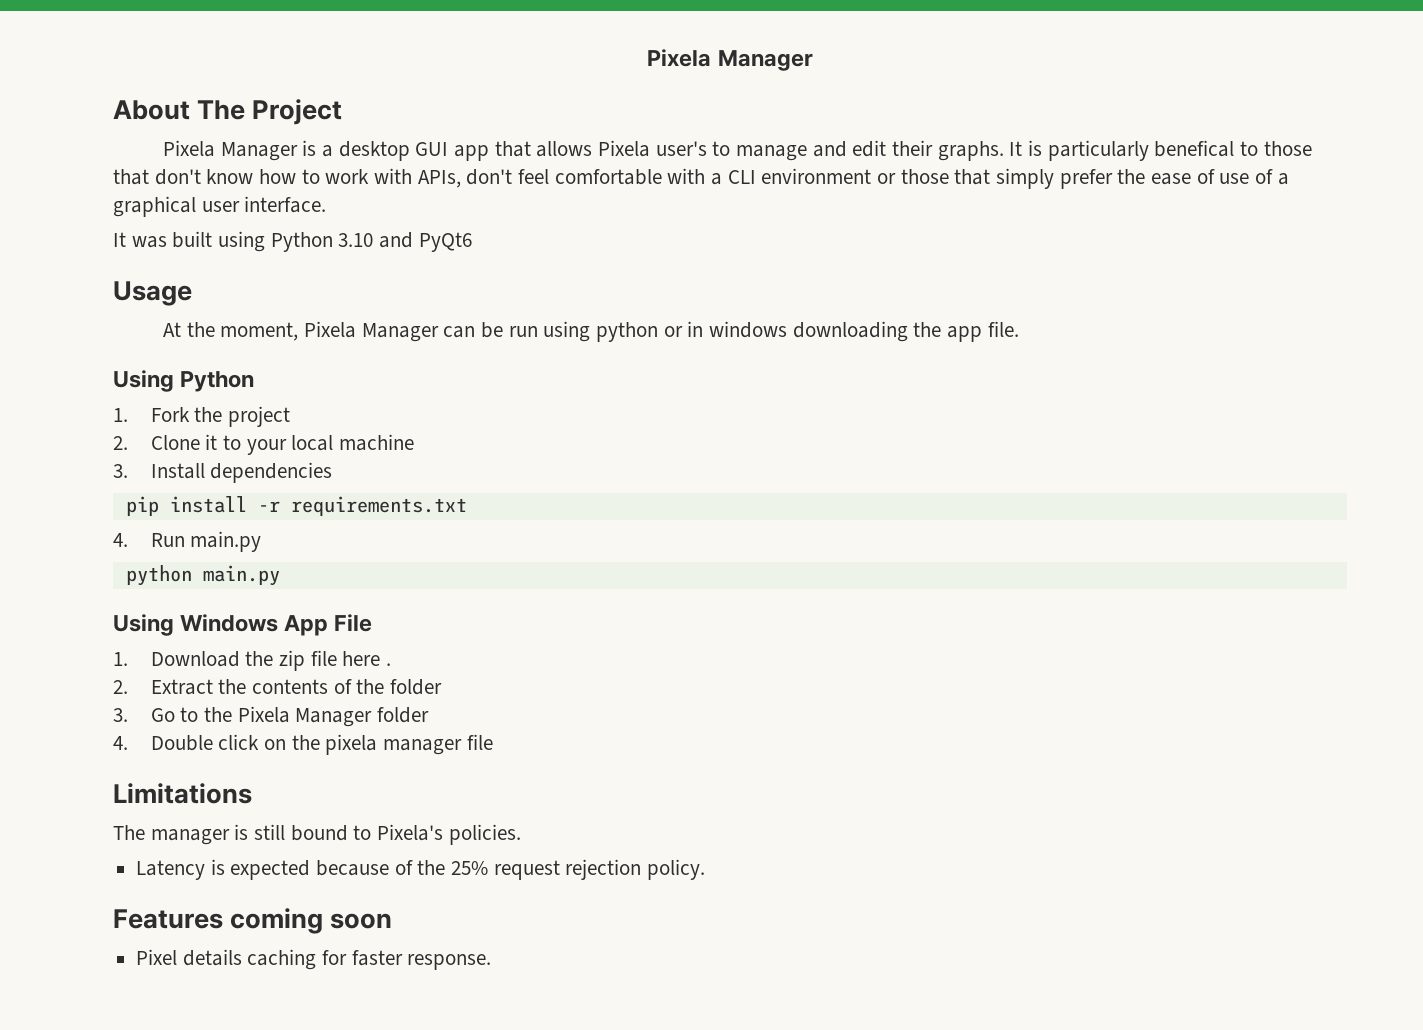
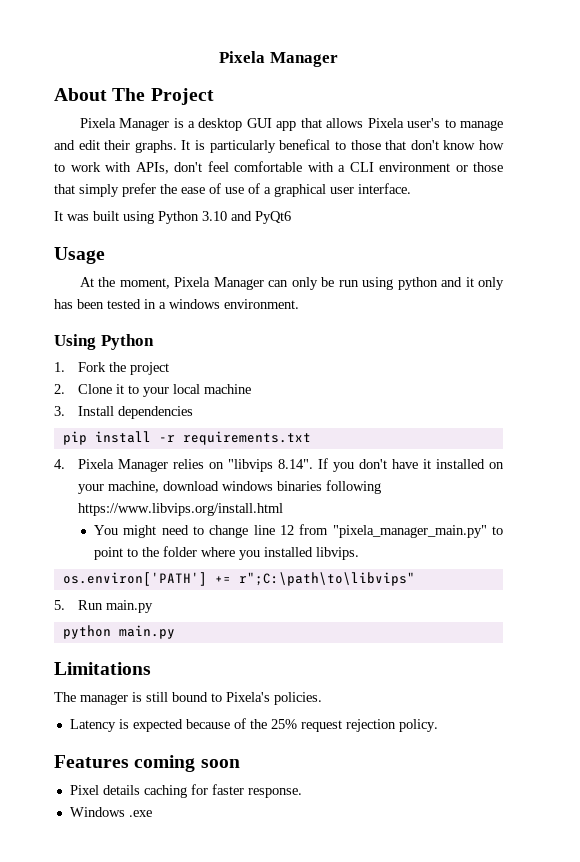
(476, 332) none -> [291,277,318,290] only
[663,321,1019,342] or in windows downloading the app file. -> [441,277,504,290] [54,299,299,309] and it only has been tested in a windows environment.
[150,531,262,552] [125,565,280,586] [113,614,373,636] [113,650,391,671] [113,679,442,695] [113,706,429,727] [113,734,493,755] Run main.py // python main.py // Using Windows App File // 1. Download the zip file here . // 2. Extract the contents of the folder // 3. Go to the Pixela Manager folder // 4. Double click on the pixela manager file -> [77,458,504,472] [77,480,381,494] [77,503,283,516] [93,524,503,538] [93,546,359,560] [62,572,415,586] [54,600,153,613] [62,625,175,639] Pixela Manager relies on "libvips 8.14". If you don't have it installed on your machine, download windows binaries following https://www.libvips.org/install.html // You might need to change line 12 from "pixela_manager_main.py" to point to the folder where you installed libvips. // os.environ['PATH'] += r";C:\path\to\libvips" // 5. Run main.py // python main.py
(492, 962) none -> [69,807,152,817] // Windows .exe

